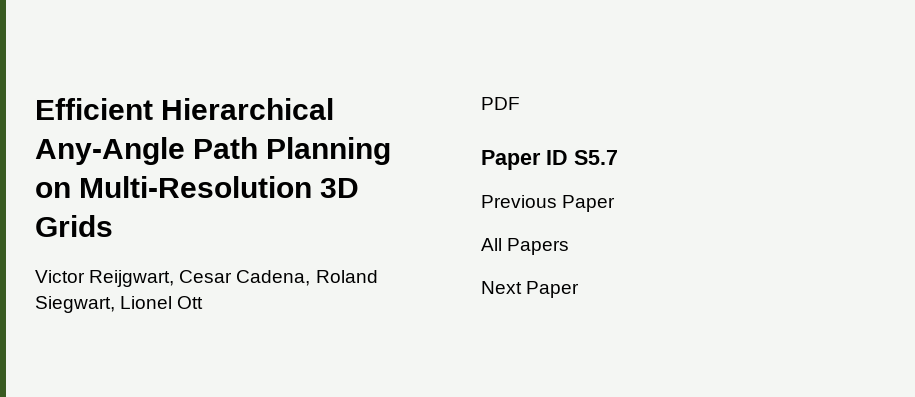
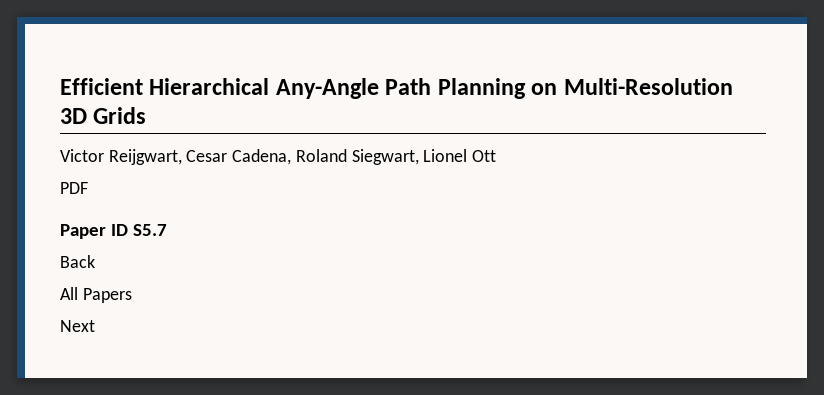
[481,195,616,212] Previous Paper -> [60,255,95,268] Back
[526,281,580,298] Paper -> (95, 326) none

